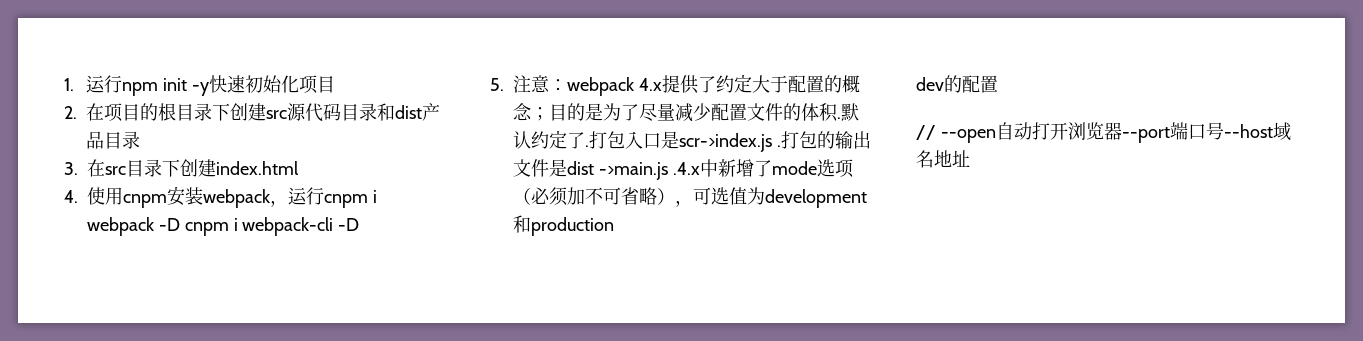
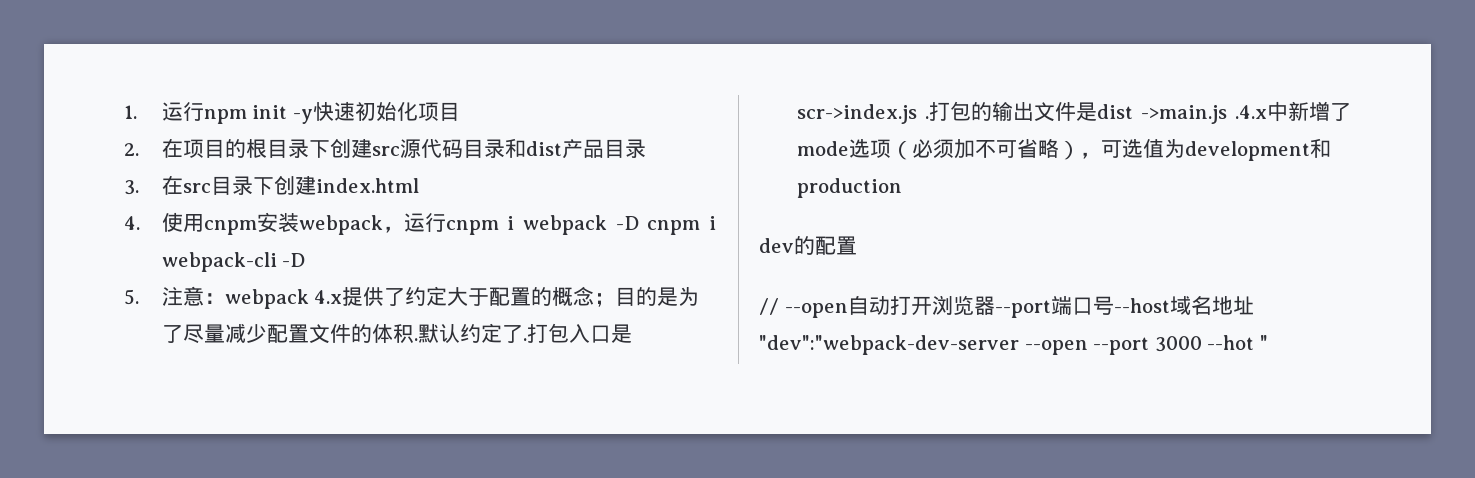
(970, 158) none -> [759,335,1268,355] "dev":"webpack-dev-server --open --port 3000 --hot "

